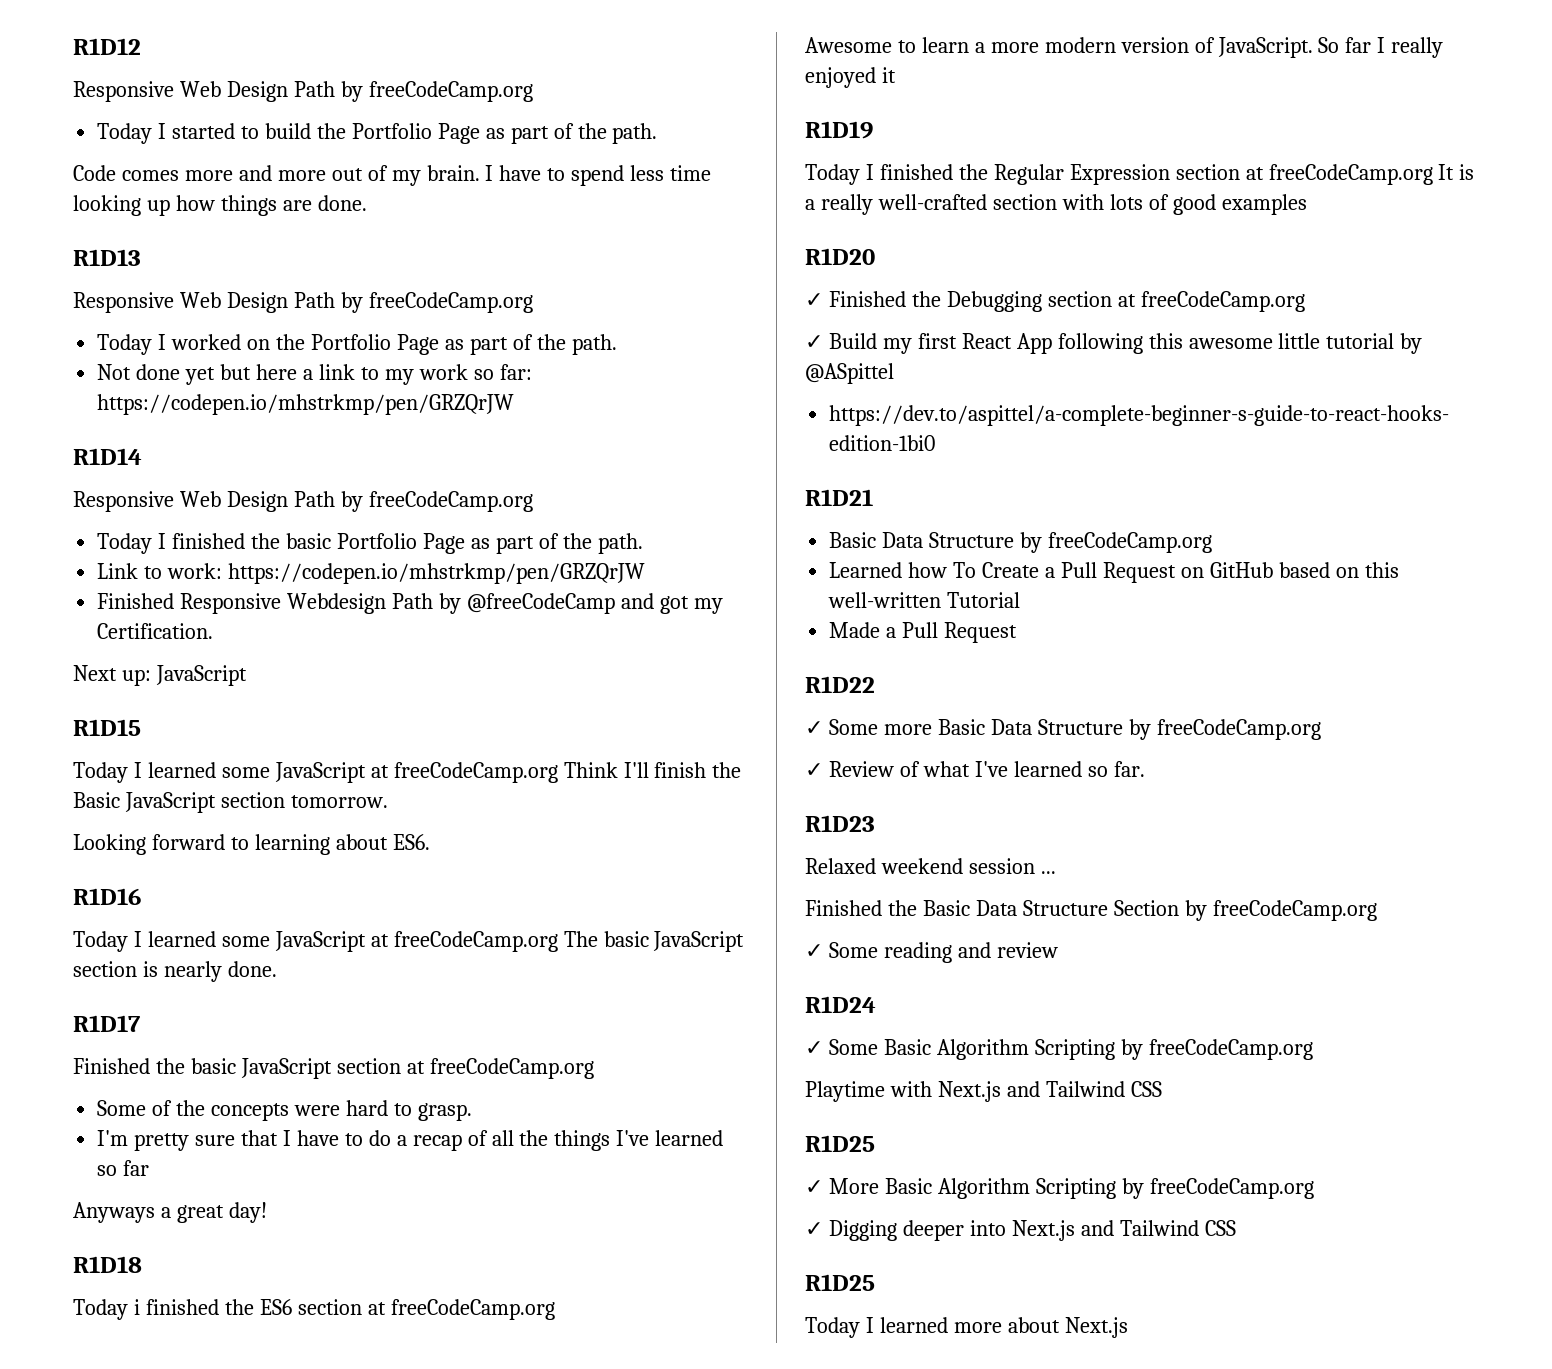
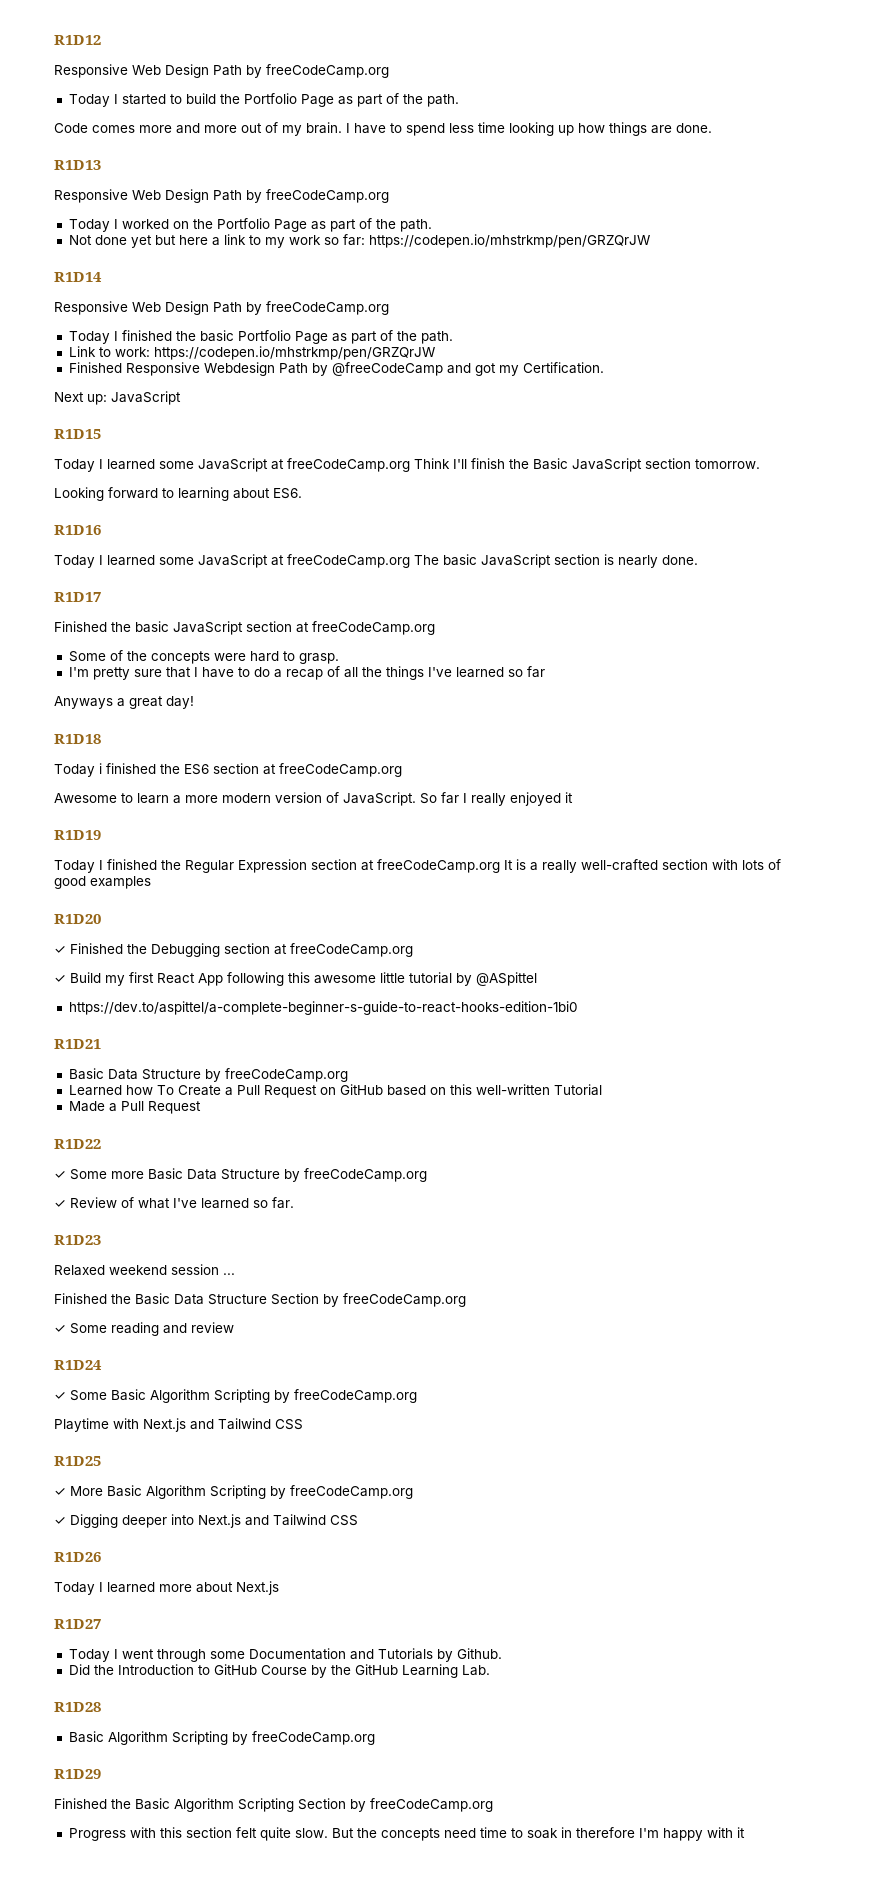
[805,1274,875,1291] R1D25 -> [54,1552,101,1562] R1D26
(1128, 1327) none -> [54,1619,101,1629] [68,1648,502,1662] [68,1664,490,1678] [54,1702,101,1712] [68,1731,375,1745] [54,1769,101,1779] [54,1798,493,1812] [68,1827,745,1841] // R1D27 // Today I went through some Documentation and Tutorials by Github. // Did the Introduction to GitHub Course by the GitHub Learning Lab. // R1D28 // Basic Algorithm Scripting by freeCodeCamp.org // R1D29 // Finished the Basic Algorithm Scripting Section by freeCodeCamp.org // Progress with this section felt quite slow. But the concepts need time to soak in therefore I'm happy with it

